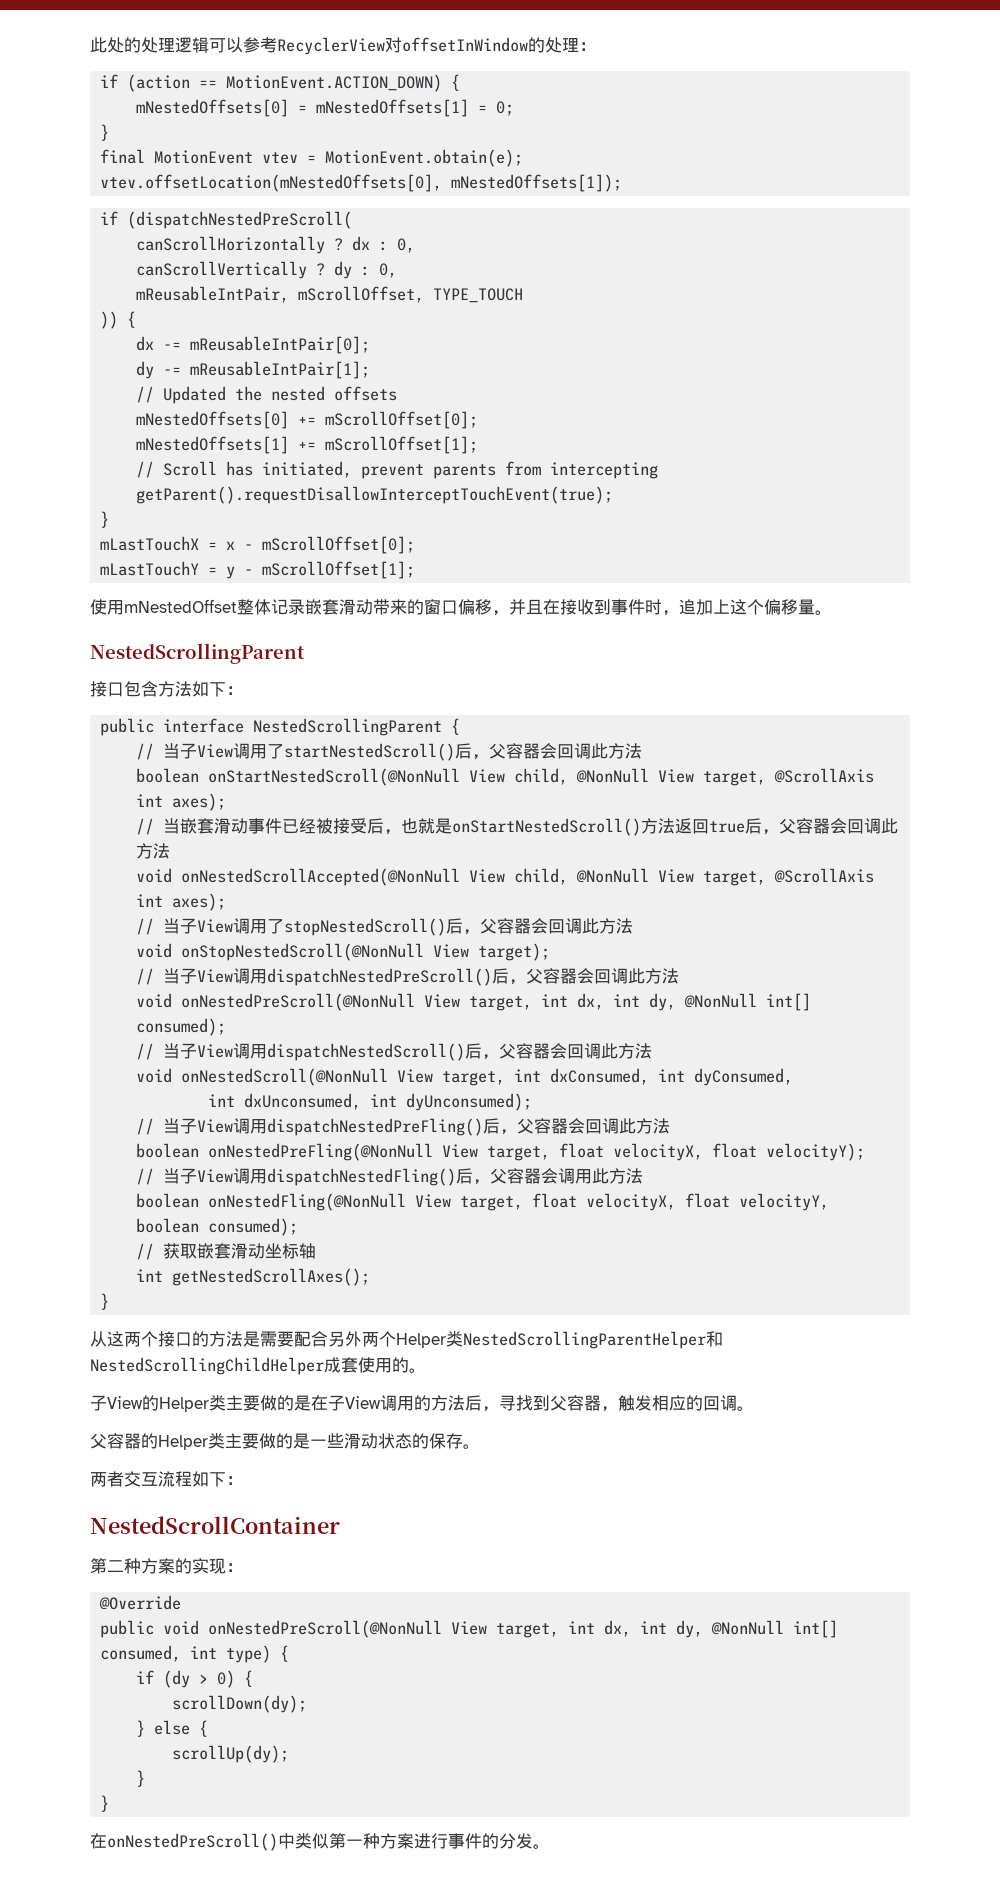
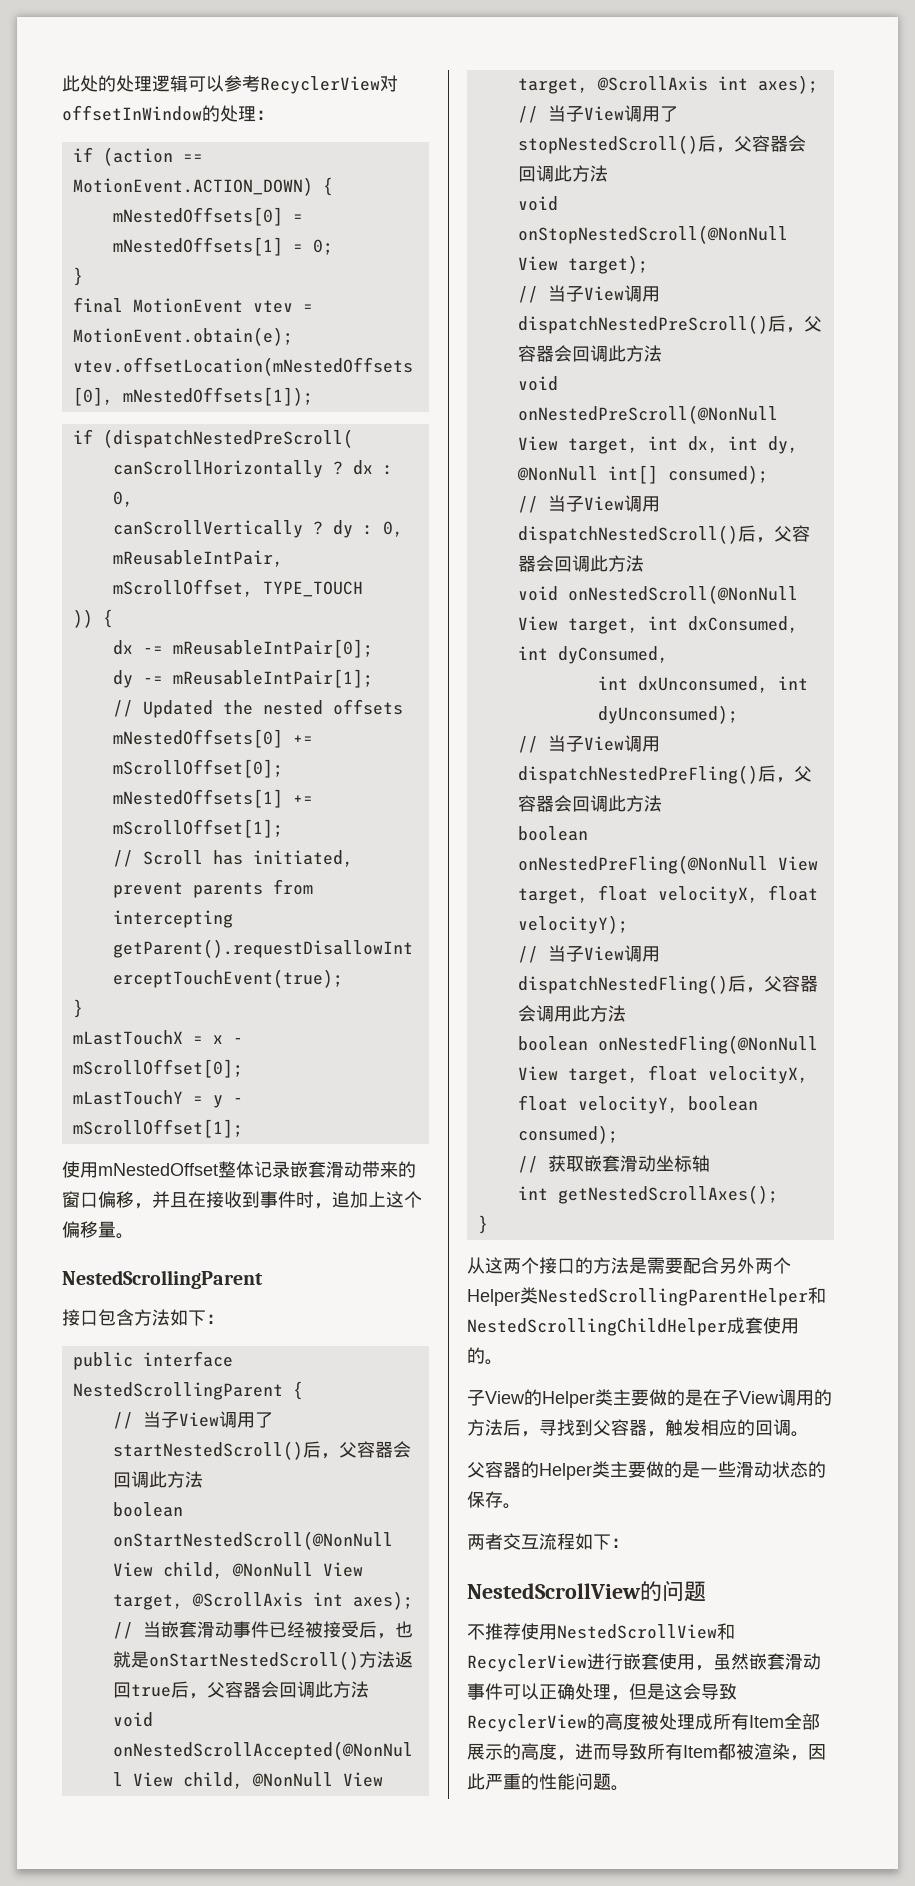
[90,1516,340,1534] [90,1558,243,1574] [99,1595,182,1610] [100,1620,839,1638] [100,1645,290,1663] [136,1670,254,1688] [172,1695,308,1713] [136,1720,209,1737] [172,1745,290,1763] [136,1770,146,1787] [100,1795,110,1812] [90,1833,533,1851] NestedScrollContainer // 第二种方案的实现： // @Override // public void onNestedPreScroll(@NonNull View target, int dx, int dy, @NonNull int[] consumed, int type) { // if (dy > 0) { // scrollDown(dy); // } else { // scrollUp(dy); // } // } // 在onNestedPreScroll()中类似第一种方案进行事件的分发 -> [467,1580,706,1602] [467,1623,735,1640] [467,1653,821,1672] [467,1683,737,1701] [467,1713,820,1732] [467,1743,826,1761] [467,1773,611,1790] NestedScrollView的问题 // 不推荐使用NestedScrollView和RecyclerView进行嵌套使用，虽然嵌套滑动事件可以正确处理，但是这会导致RecyclerView的高度被处理成所有Item全部展示的高度，进而导致所有Item都被渲染，因此严重的性能问题

